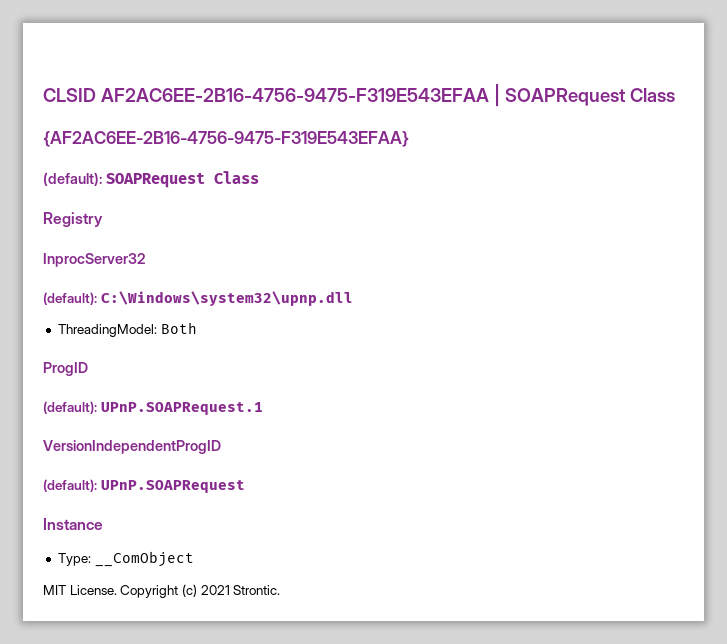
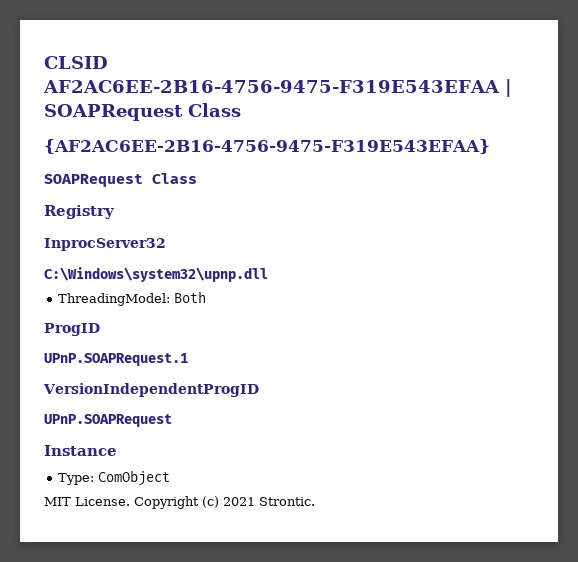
[43,172,102,186] (default): -> (490, 146) none
[43,292,97,305] (default): -> (166, 244) none
[43,401,97,414] (default): -> (100, 329) none
[43,479,97,492] (default): -> (259, 390) none
[94,551,194,567] __ComObject -> [98,470,171,486] ComObject

